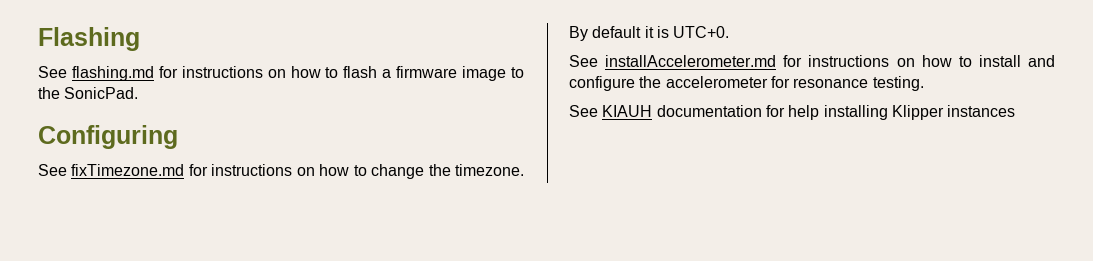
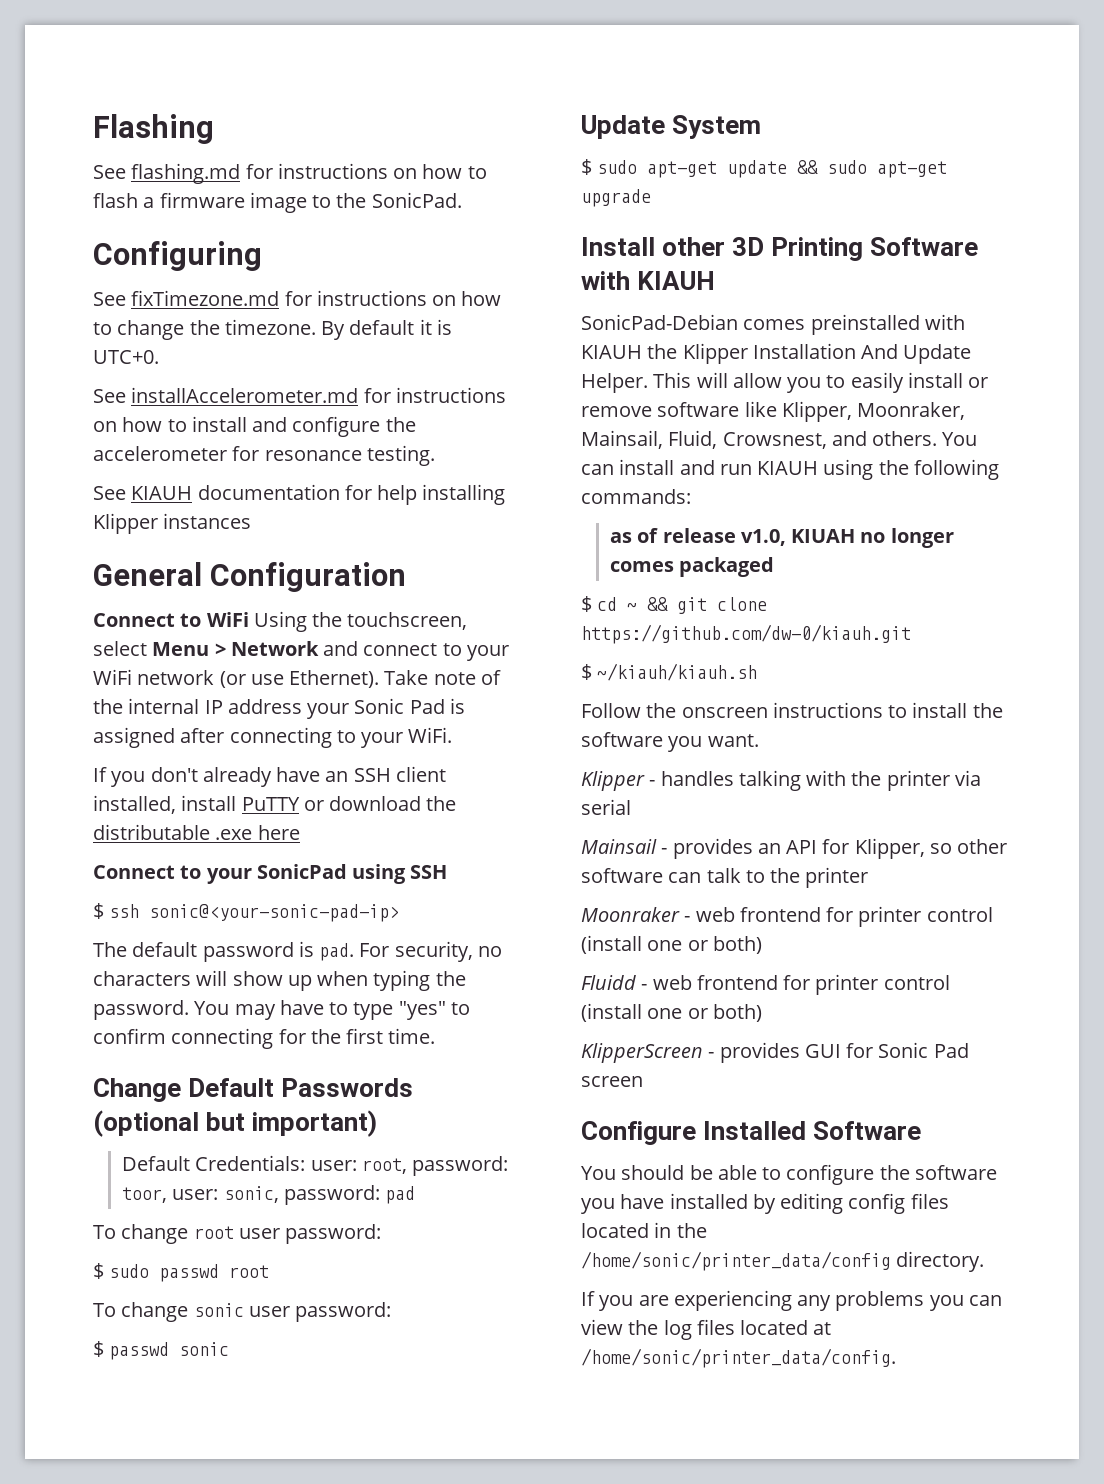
(1016, 111) none -> [93,562,407,592] [93,611,468,632] [93,641,509,661] [93,669,501,688] [93,698,465,719] [93,727,453,748] [93,766,446,787] [93,795,457,814] [93,824,300,840] [93,864,448,884] [93,903,400,922] [93,941,502,962] [93,970,466,991] [93,1000,470,1020] [93,1028,436,1049] [93,1078,414,1102] [93,1110,378,1137] [121,1155,509,1176] [121,1185,416,1205] [93,1224,382,1244] [93,1263,270,1282] [93,1302,392,1322] [93,1341,230,1360] [581,115,762,139] [581,159,948,178] [581,189,651,207] [581,237,979,261] [581,271,716,290] [581,314,965,335] [581,343,972,364] [581,372,989,393] [581,401,966,422] [581,430,978,449] [581,459,999,480] [581,489,691,504] [609,528,954,548] [609,557,775,577] [581,596,768,614] [581,624,911,644] [581,663,758,681] [581,702,1003,718] [581,732,759,752] [581,770,981,791] [581,799,631,815] [581,838,1008,859] [581,867,869,888] [581,906,993,927] [581,935,762,954] [581,974,950,995] [581,1003,762,1022] [581,1042,969,1063] [581,1076,643,1087] [581,1121,922,1145] [581,1164,997,1185] [581,1193,949,1214] [581,1222,707,1238] [581,1251,985,1272] [581,1290,1002,1311] [581,1319,832,1340] [581,1348,896,1368] // General Configuration // Connect to WiFi Using the touchscreen, select Menu > Network and connect to your WiFi network (or use Ethernet). Take note of the internal IP address your Sonic Pad is assigned after connecting to your WiFi. // If you don't already have an SSH client installed, install PuTTY or download the distributable .exe here // Connect to your SonicPad using SSH // $ ssh sonic@<your-sonic-pad-ip> // The default password is pad. For security, no characters will show up when typing the password. You may have to type "yes" to confirm connecting for the first time. // Change Default Passwords (optional but important) // Default Credentials: user: root, password: toor, user: sonic, password: pad // To change root user password: // $ sudo passwd root // To change sonic user password: // $ passwd sonic // Update System // $ sudo apt-get update && sudo apt-get upgrade // Install other 3D Printing Software with KIAUH // SonicPad-Debian comes preinstalled with KIAUH the Klipper Installation And Update Helper. This will allow you to easily install or remove software like Klipper, Moonraker, Mainsail, Fluid, Crowsnest, and others. You can install and run KIAUH using the following commands: // as of release v1.0, KIUAH no longer comes packaged // $ cd ~ && git clone https://github.com/dw-0/kiauh.git // $ ~/kiauh/kiauh.sh // Follow the onscreen instructions to install the software you want. // Klipper - handles talking with the printer via serial // Mainsail - provides an API for Klipper, so other software can talk to the printer // Moonraker - web frontend for printer control (install one or both) // Fluidd - web frontend for printer control (install one or both) // KlipperScreen - provides GUI for Sonic Pad screen // Configure Installed Software // You should be able to configure the software you have installed by editing config files located in the /home/sonic/printer_data/config directory. // If you are experiencing any problems you can view the log files located at /home/sonic/printer_data/config.

